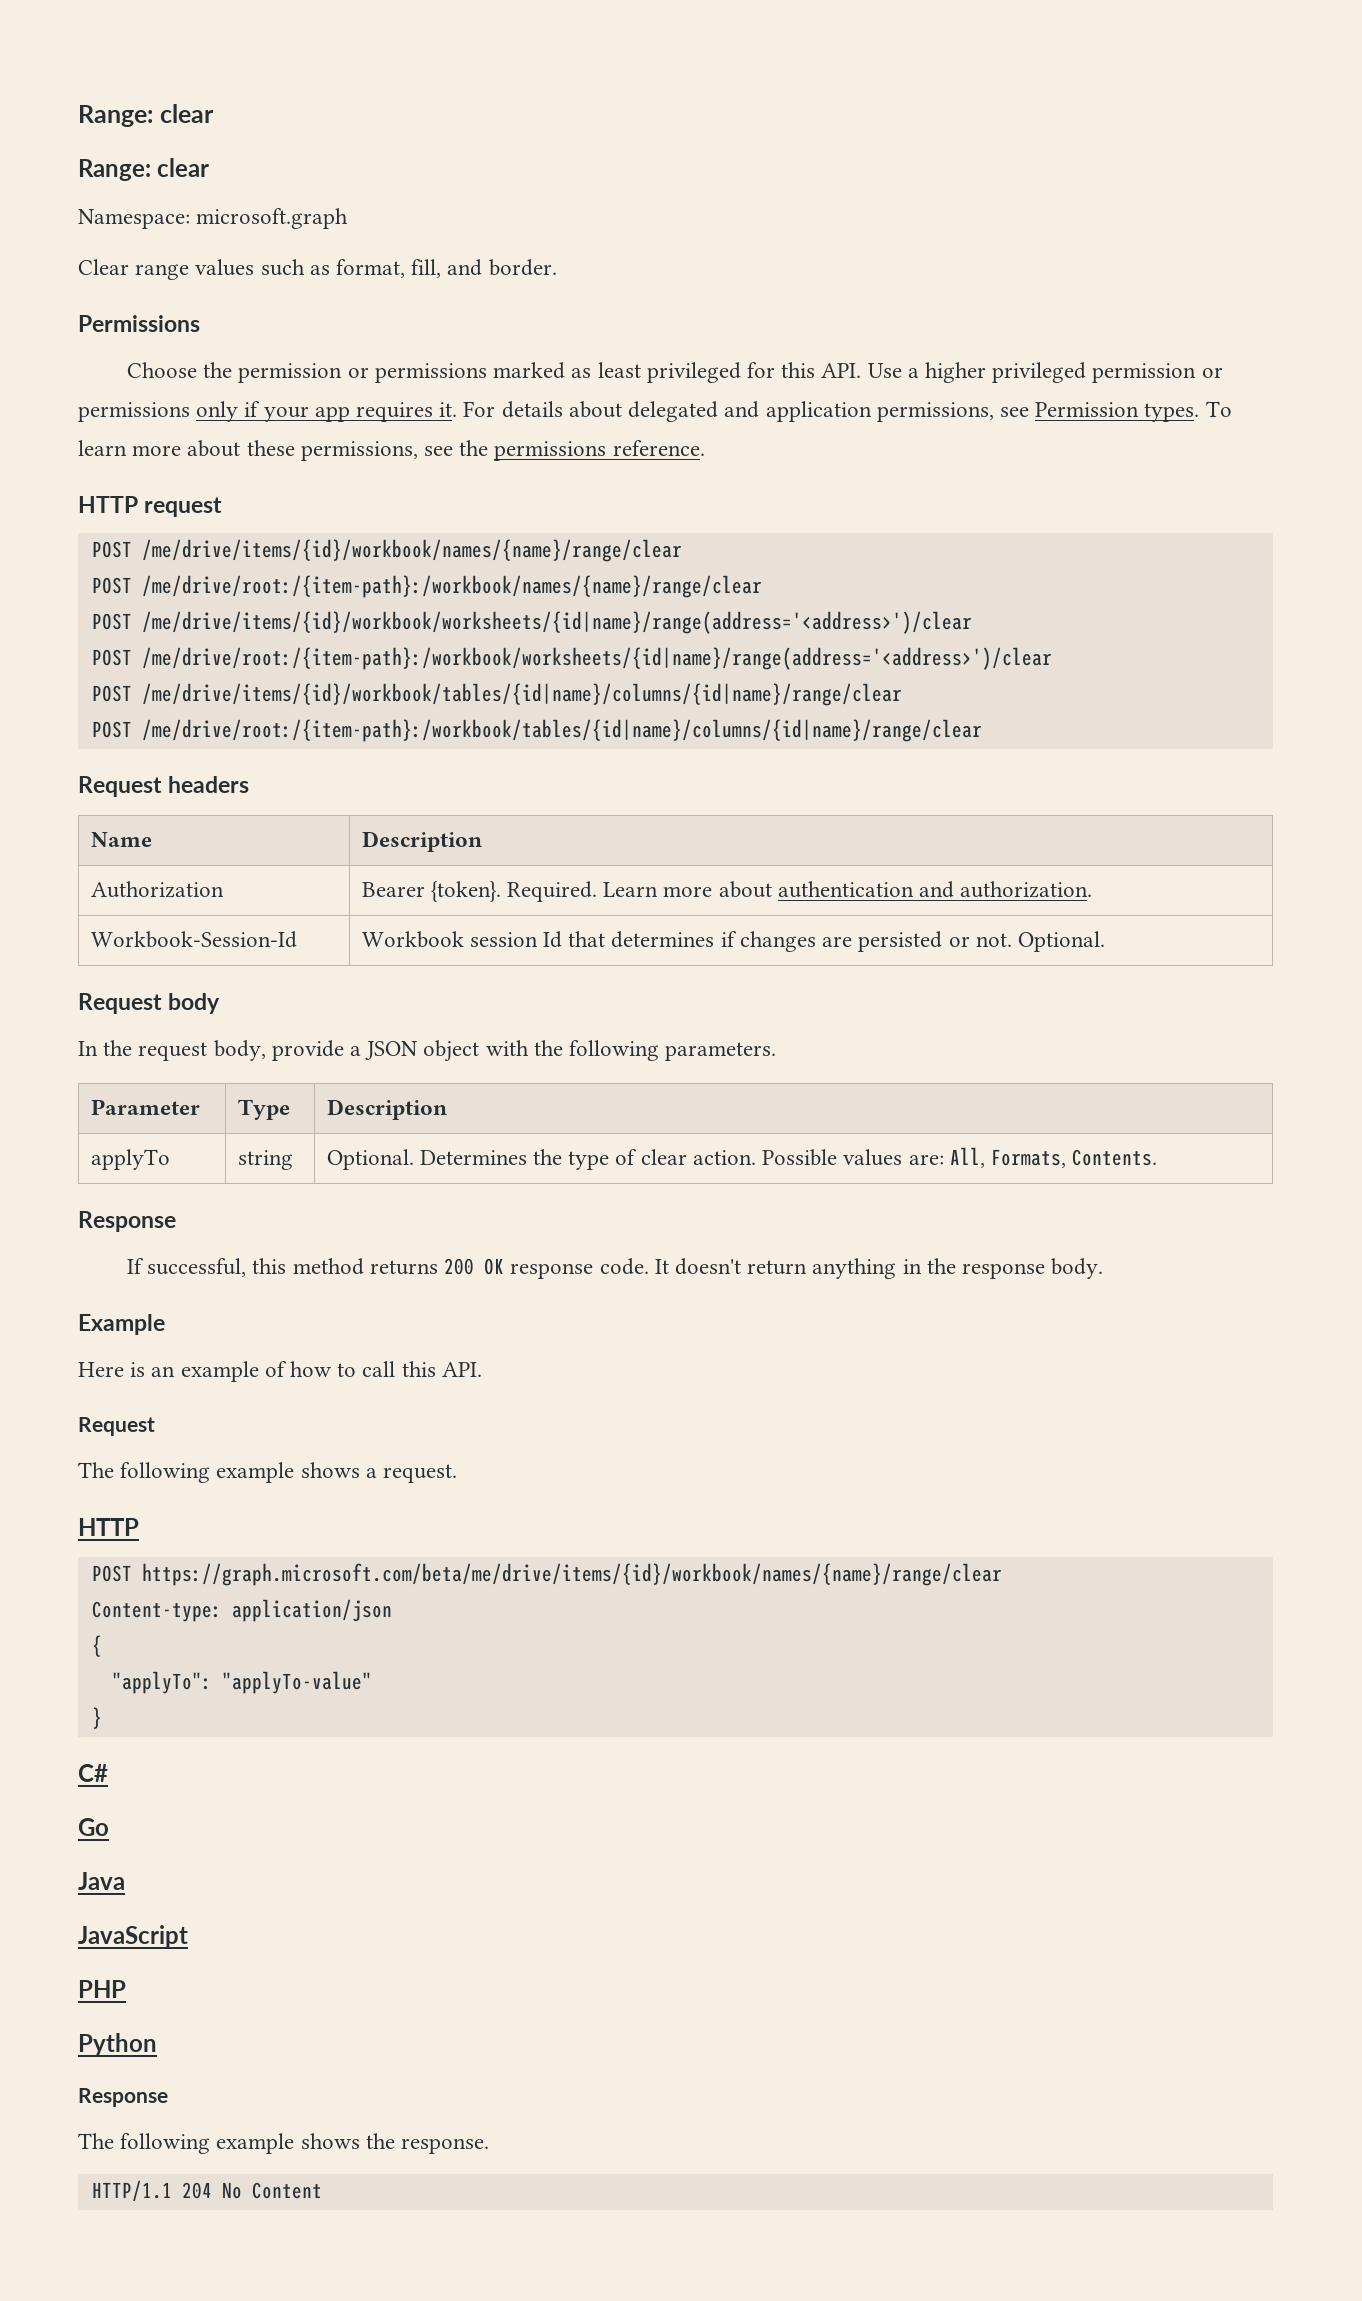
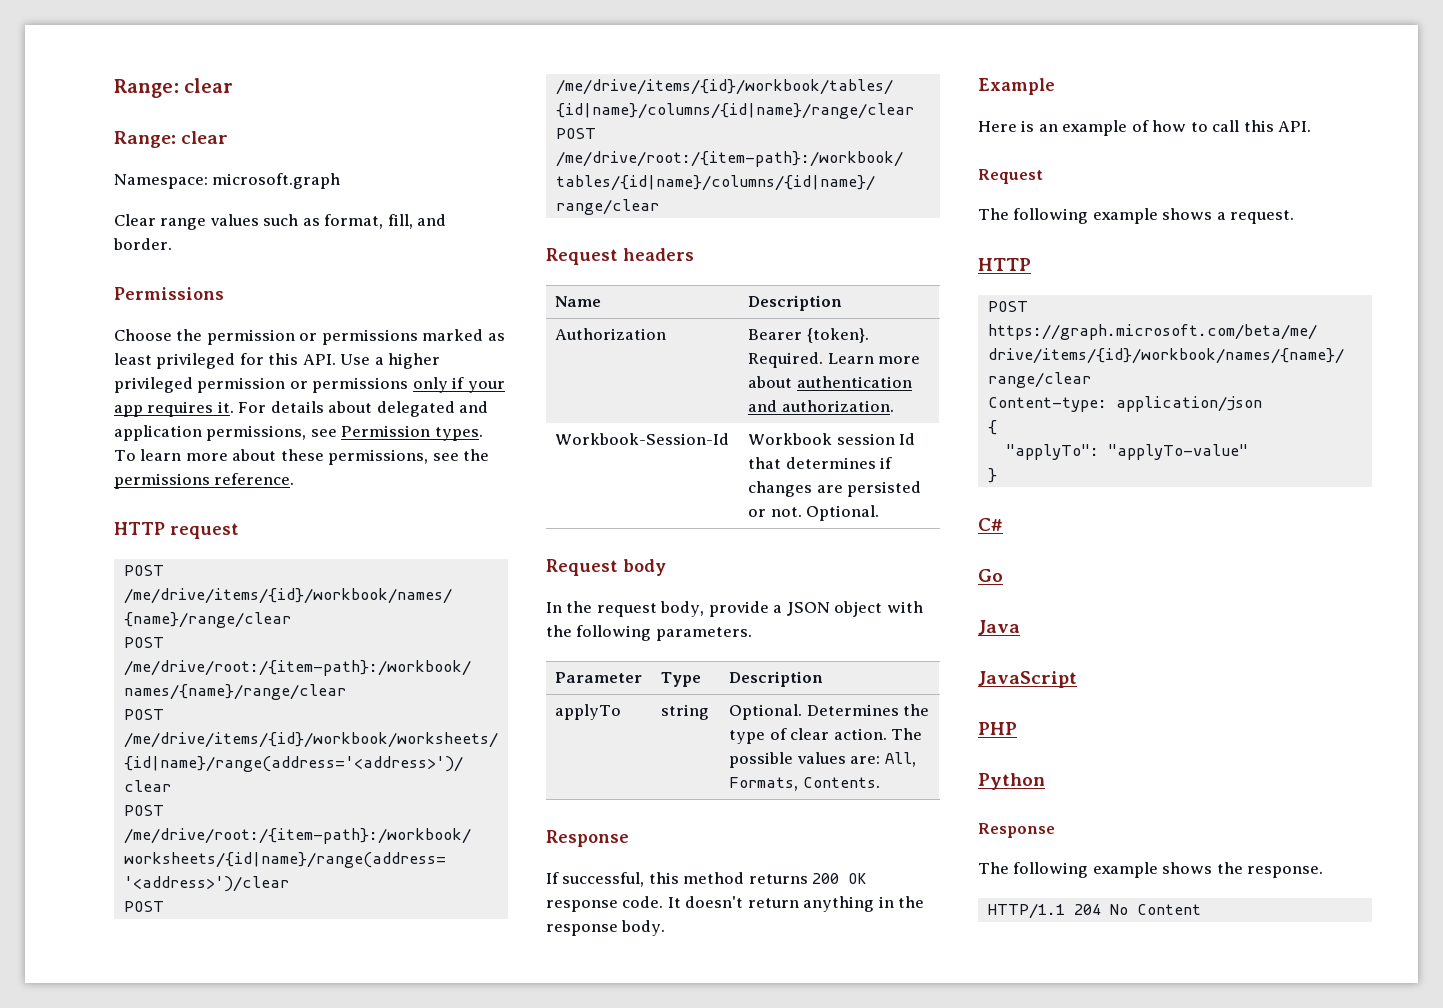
[762,1149,838,1166] Possible -> [891,728,923,740] [729,752,794,768] The possible

